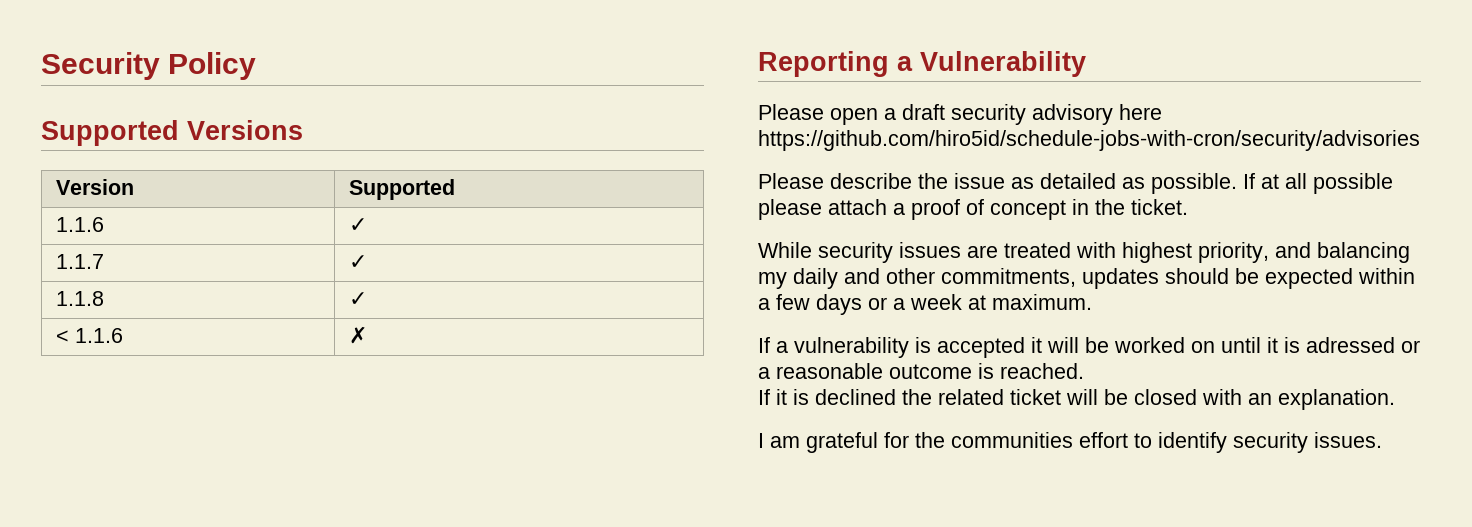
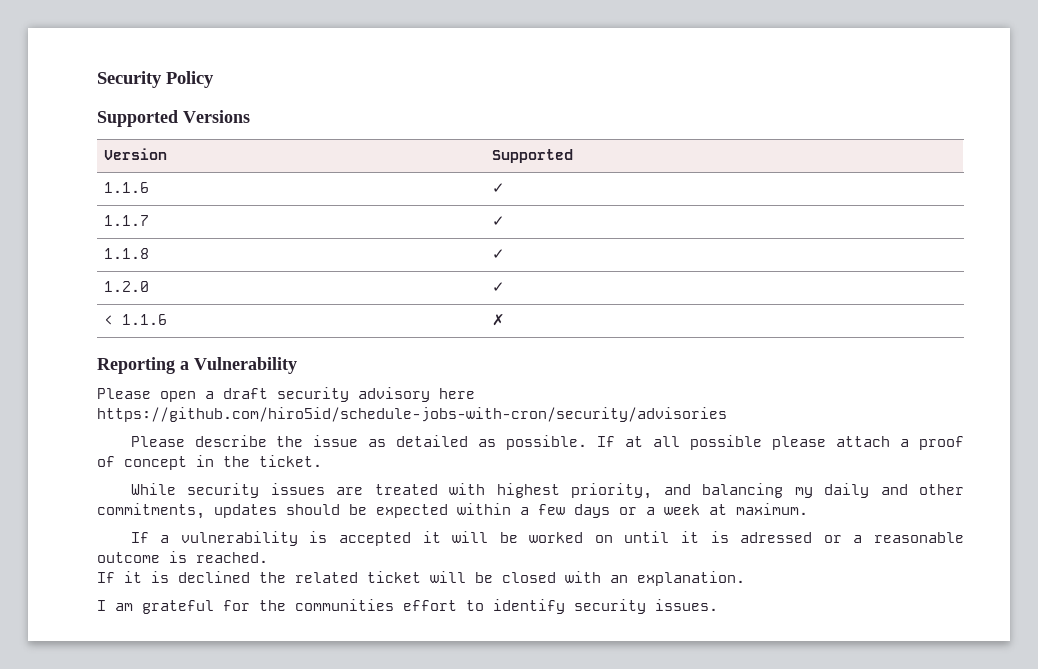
(368, 299) none -> [104,281,150,292] [492,282,506,292] // 1.2.0 | ✓

